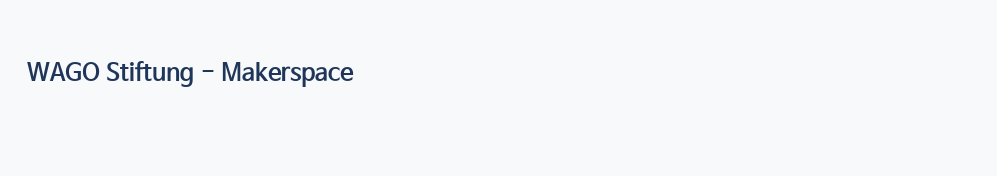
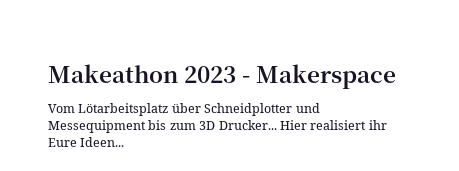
[27,61,195,87] WAGO Stiftung -> [48,64,237,83] Makeathon 2023
(355, 74) none -> [48,103,320,116] [48,120,387,133] [48,137,125,147] // Vom Lötarbeitsplatz über Schneidplotter und Messequipment bis zum 3D Drucker... Hier realisiert ihr Eure Ideen...

